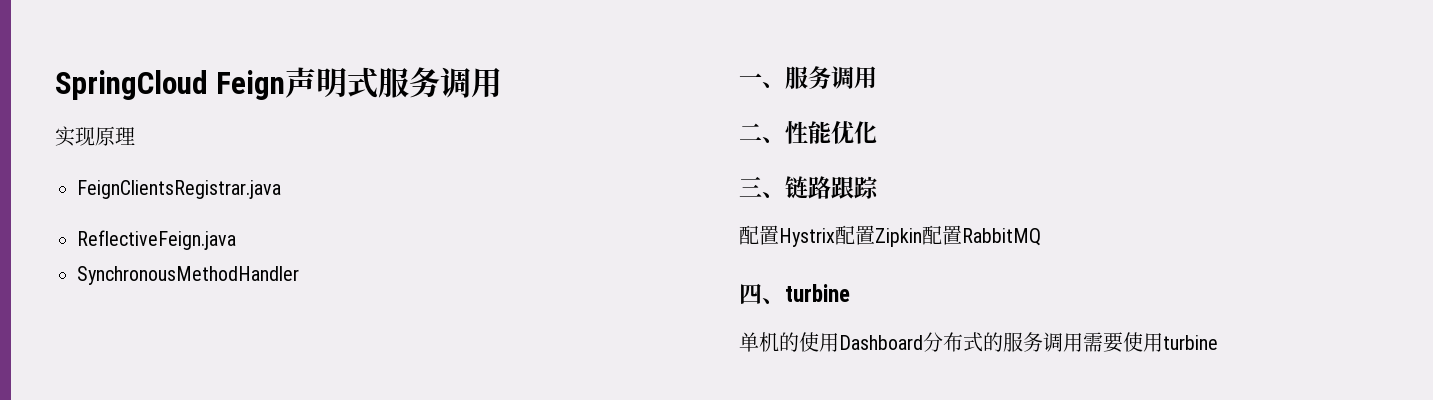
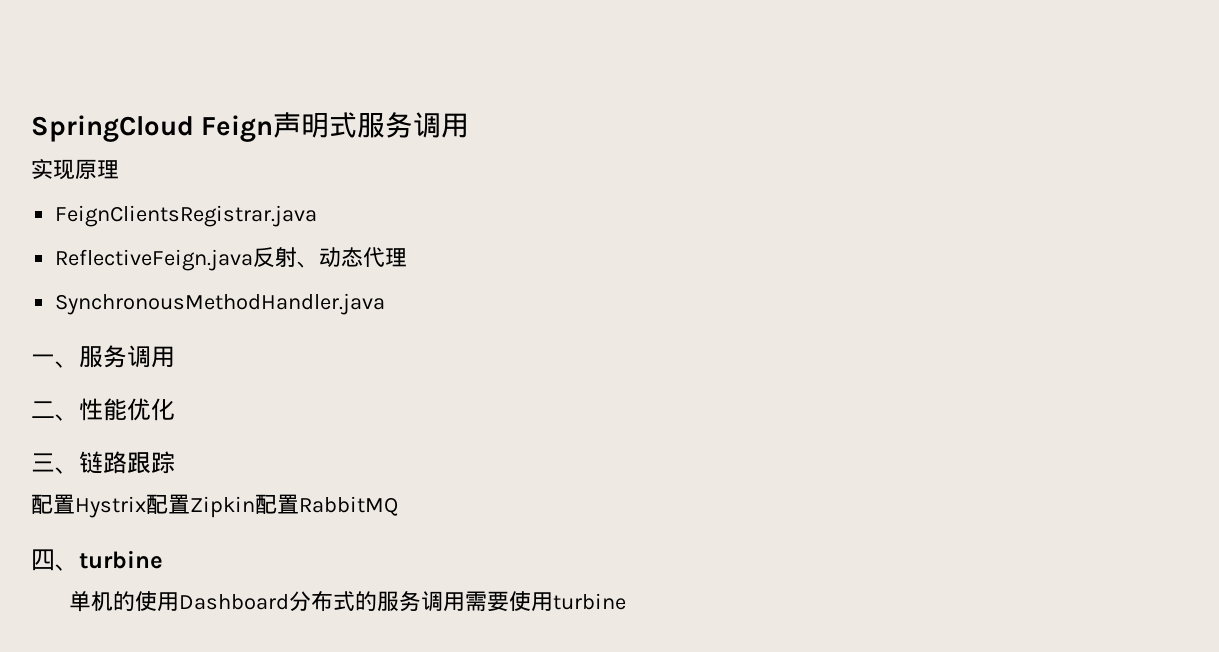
[77,266,299,285] // SynchronousMethodHandler -> [253,247,408,268] [55,293,386,315] 反射、动态代理 // SynchronousMethodHandler.java

